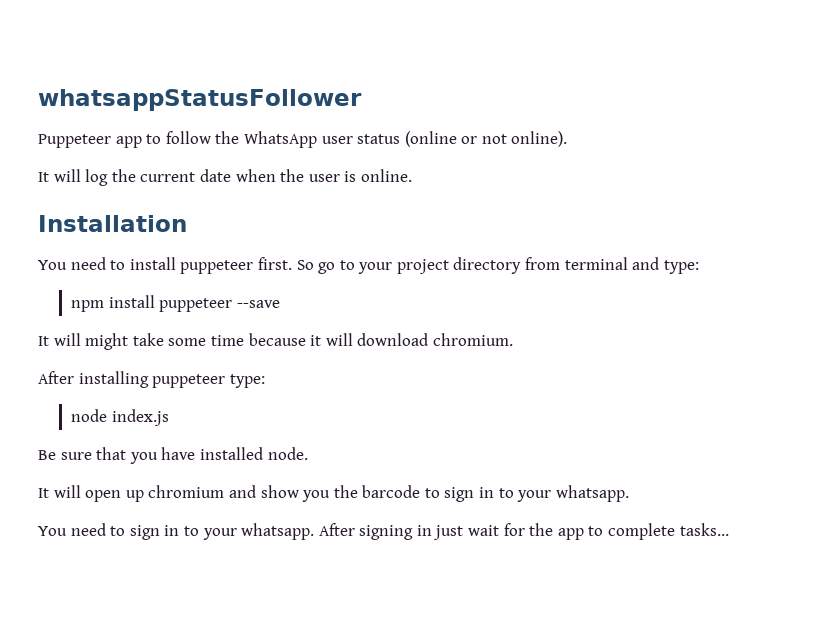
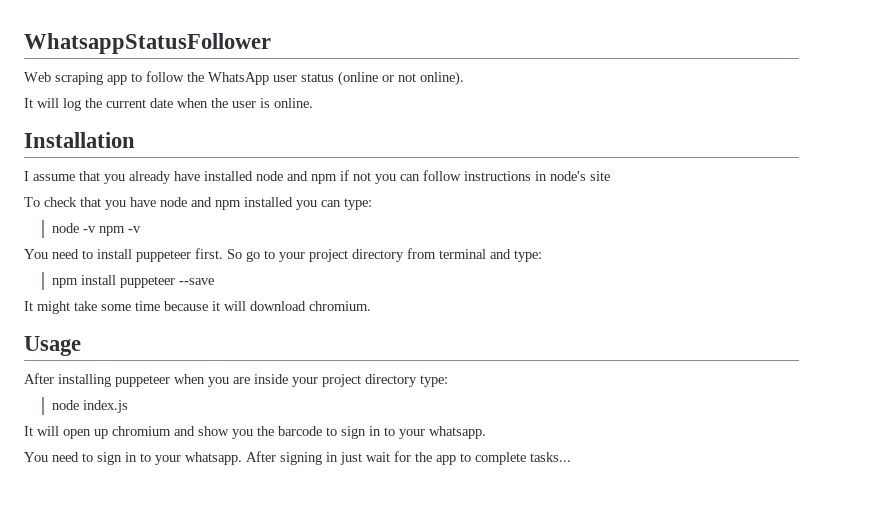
[38,89,362,111] [38,134,111,148] whatsappStatusFollower // Puppeteer -> [24,33,271,54] [24,72,103,85] WhatsappStatusFollower // Web scraping
(187, 223) none -> [24,170,610,184] [24,197,372,210] [52,223,142,236] // I assume that you already have installed node and npm if not you can follow instructions in node's site // To check that you have node and npm installed you can type: // node -v npm -v
[53,333,81,346] will -> (33, 306) none
(513, 339) none -> [24,336,81,356] // Usage
[229,374,265,388] [71,409,169,426] [38,447,308,464] type: // node index.js // Be sure that you have installed node. -> [174,374,448,387] [52,400,129,413] when you are inside your project directory type: // node index.js

